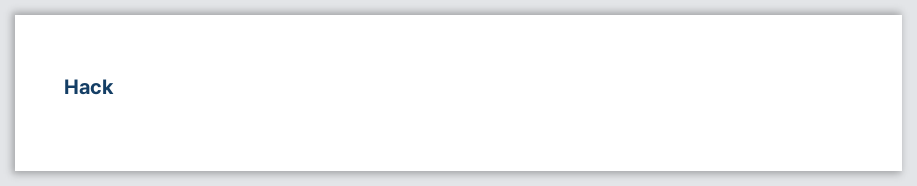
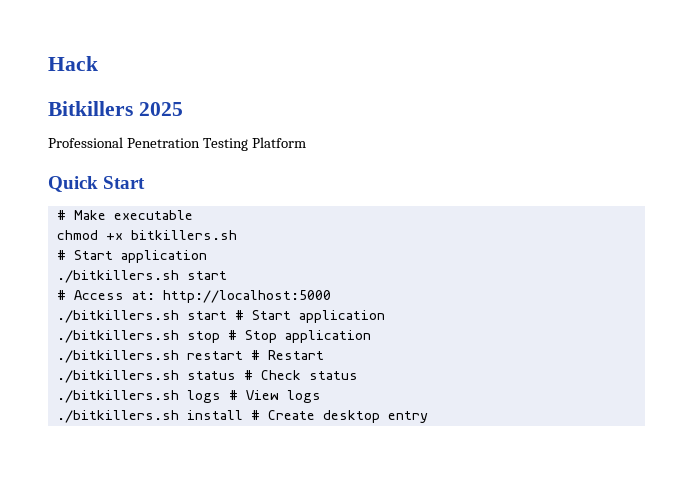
(114, 87) none -> [48,101,183,116] [48,137,306,151] [48,176,146,192] [56,210,193,220] [56,230,237,240] [56,250,207,263] [56,270,227,283] [56,290,331,303] [56,310,385,323] [56,330,371,343] [56,350,324,363] [56,370,358,383] [56,390,321,403] [56,410,428,423] // Bitkillers 2025 // Professional Penetration Testing Platform // Quick Start // # Make executable // chmod +x bitkillers.sh // # Start application // ./bitkillers.sh start // # Access at: http://localhost:5000 // ./bitkillers.sh start # Start application // ./bitkillers.sh stop # Stop application // ./bitkillers.sh restart # Restart // ./bitkillers.sh status # Check status // ./bitkillers.sh logs # View logs // ./bitkillers.sh install # Create desktop entry

